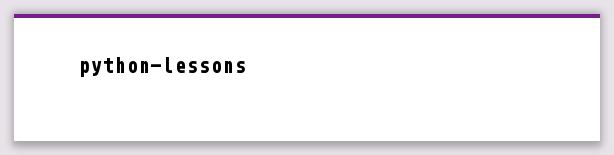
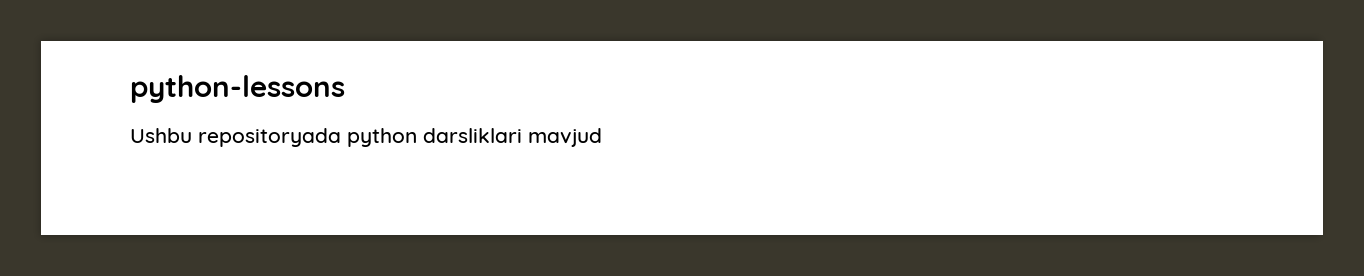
(246, 67) none -> [130,128,602,147] // Ushbu repositoryada python darsliklari mavjud

